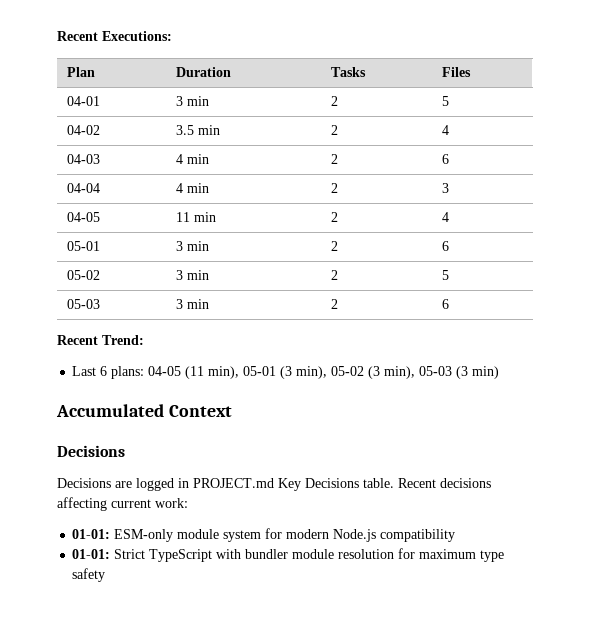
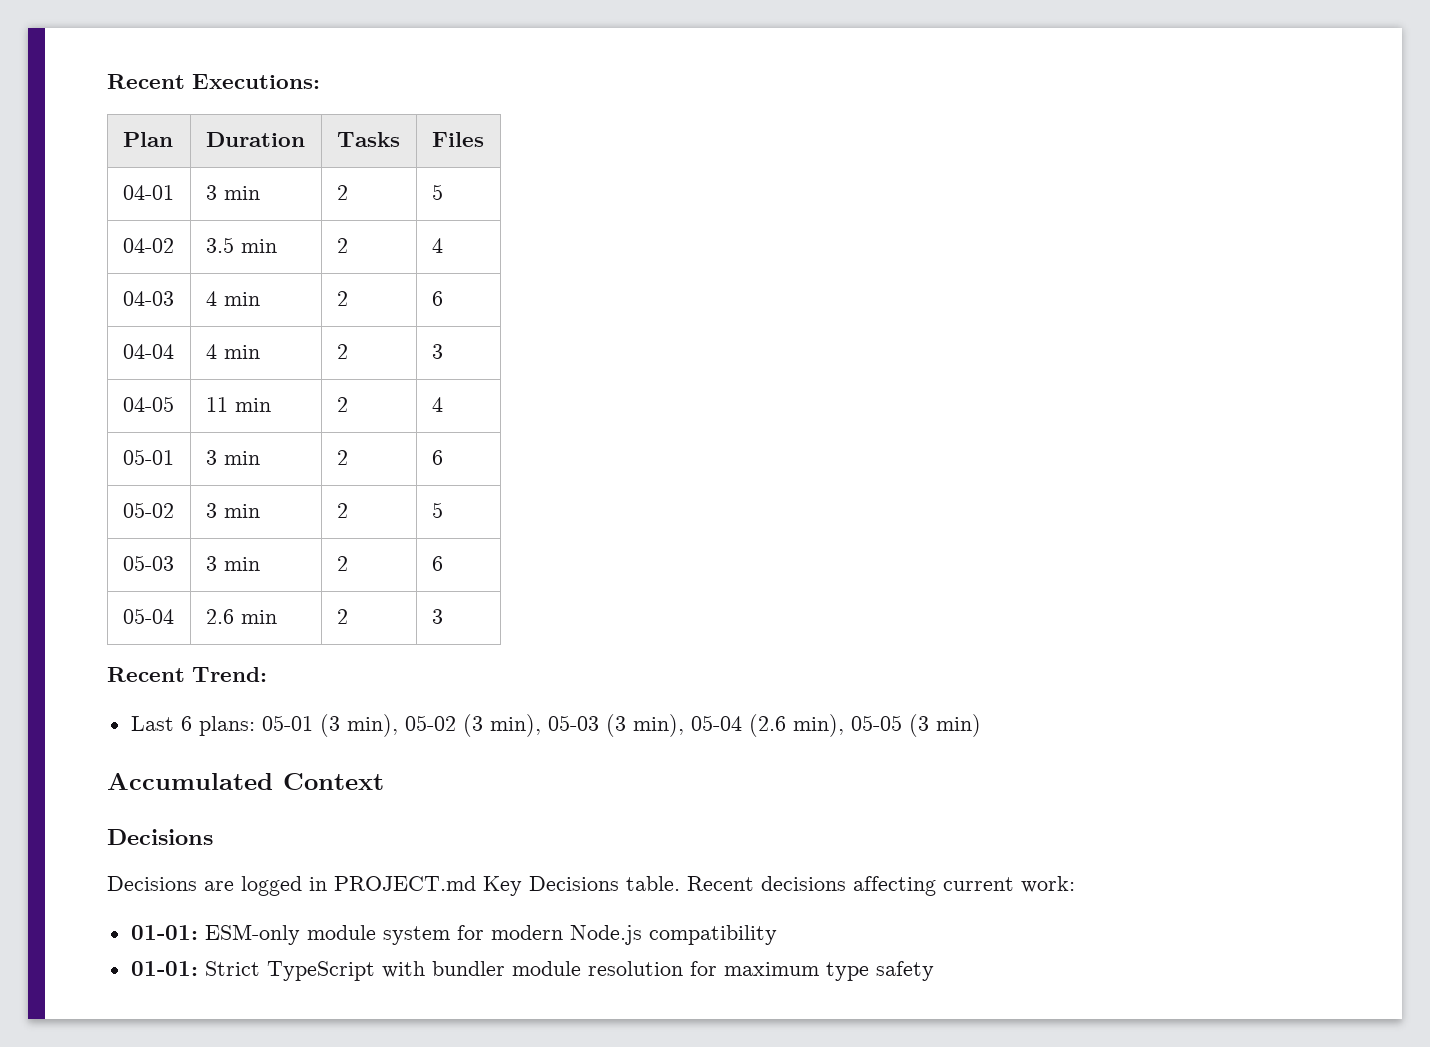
(449, 304) none -> [122,608,174,624] [205,609,277,624] [336,609,348,624] [431,609,443,624] // 05-04 | 2.6 min | 2 | 3
[148,366,240,379] 04-05 (11 min), -> (255, 726) none
(469, 372) none -> [632,714,929,737] min), 05-04 (2.6 min), 05-05 (3

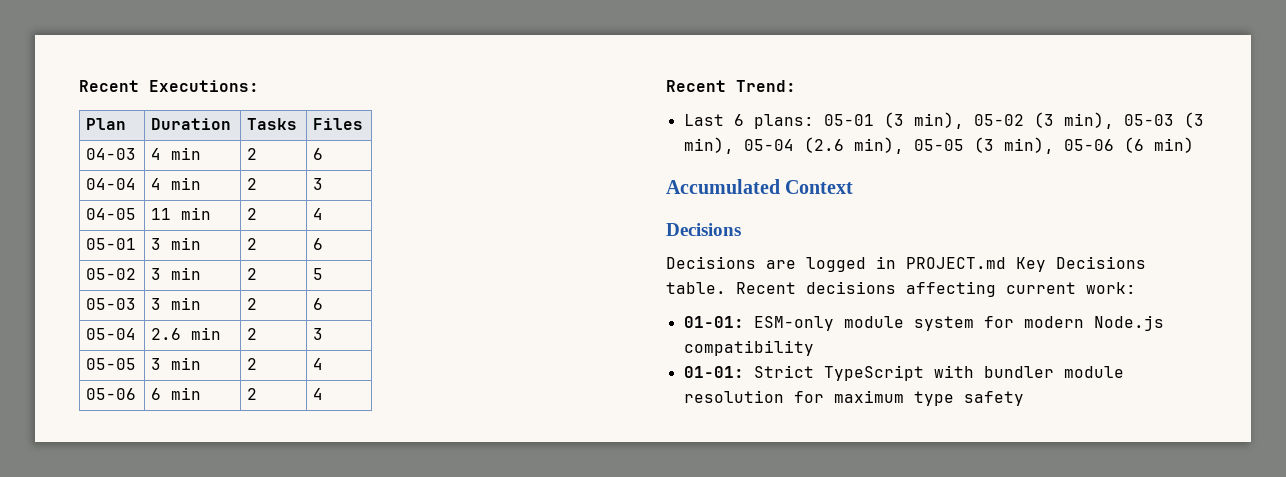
[122,185,174,200] [205,185,260,200] [336,185,348,200] [431,184,443,200] [122,238,174,253] [205,237,277,253] [336,238,348,253] [431,238,443,253] // 04-01 | 3 min | 2 | 5 // 04-02 | 3.5 min | 2 | 4 -> (364, 124) none
(443, 616) none -> [86,358,137,370] [151,357,202,370] [247,358,258,370] [313,358,324,370] [86,388,137,400] [151,387,202,400] [247,388,258,400] [313,388,324,400] // 05-05 | 3 min | 2 | 4 // 05-06 | 6 min | 2 | 4
(929, 725) none -> [1003,137,1144,154] min), 05-06 (6

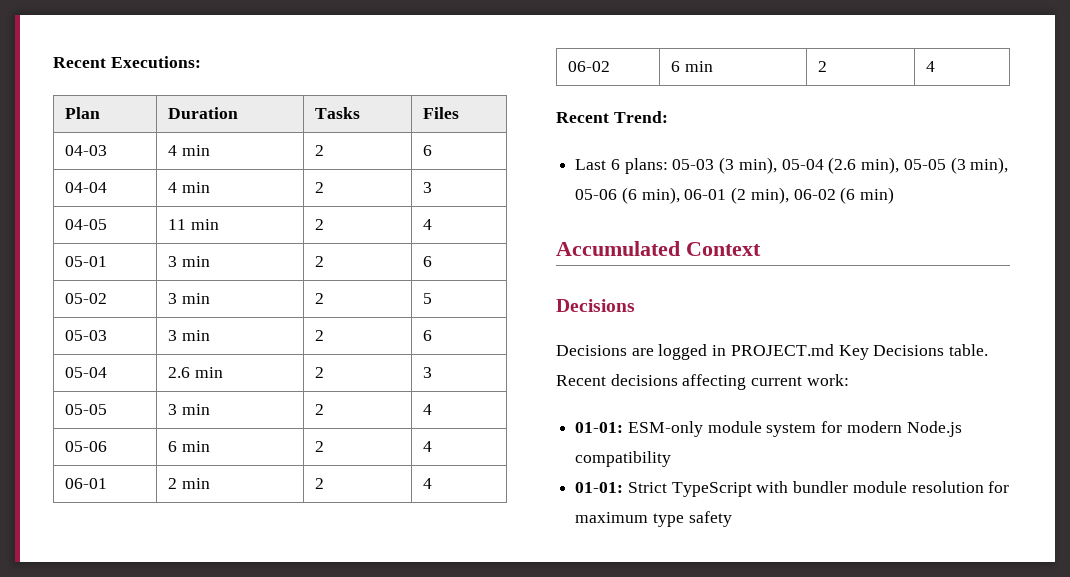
(324, 394) none -> [64,478,107,489] [167,478,210,489] [314,478,324,489] [422,478,432,489] [567,61,610,72] [670,61,713,72] [817,61,827,72] [925,61,935,72] // 06-01 | 2 min | 2 | 4 // 06-02 | 6 min | 2 | 4
[823,112,1114,129] 05-01 (3 min), 05-02 (3 min), -> (668, 166) none
(1144, 145) none -> [641,187,856,204] min), 06-01 (2 min), 06-02 (6

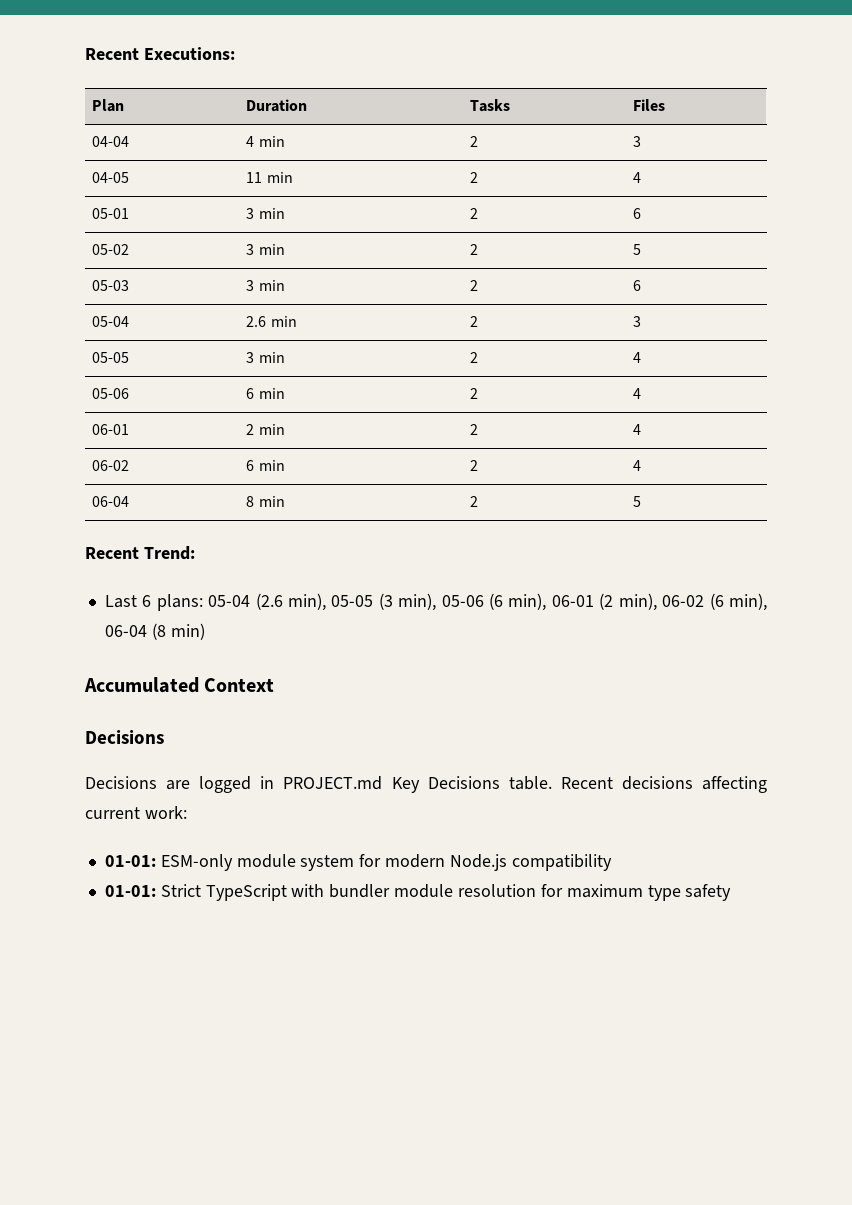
[64,145,107,156] [167,145,210,156] [314,145,324,156] [422,145,432,156] // 04-03 | 4 min | 2 | 6 -> (666, 105) none
(935, 66) none -> [92,496,130,507] [246,496,285,507] [470,496,479,507] [633,496,642,507] // 06-04 | 8 min | 2 | 5
[672,157,777,174] 05-03 (3 min), -> (203, 602) none
(856, 195) none -> [728,593,767,611] [104,623,166,640] min), 06-04 (8

